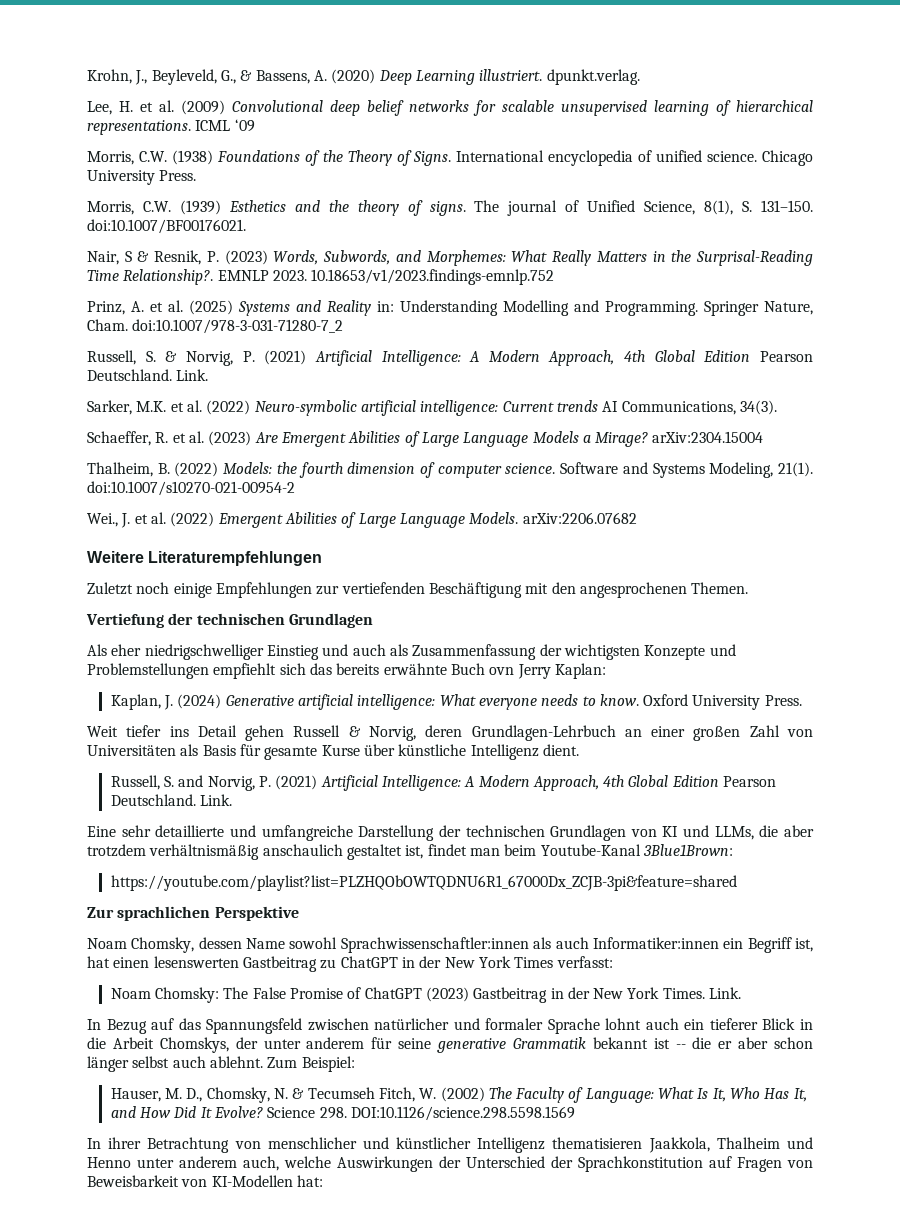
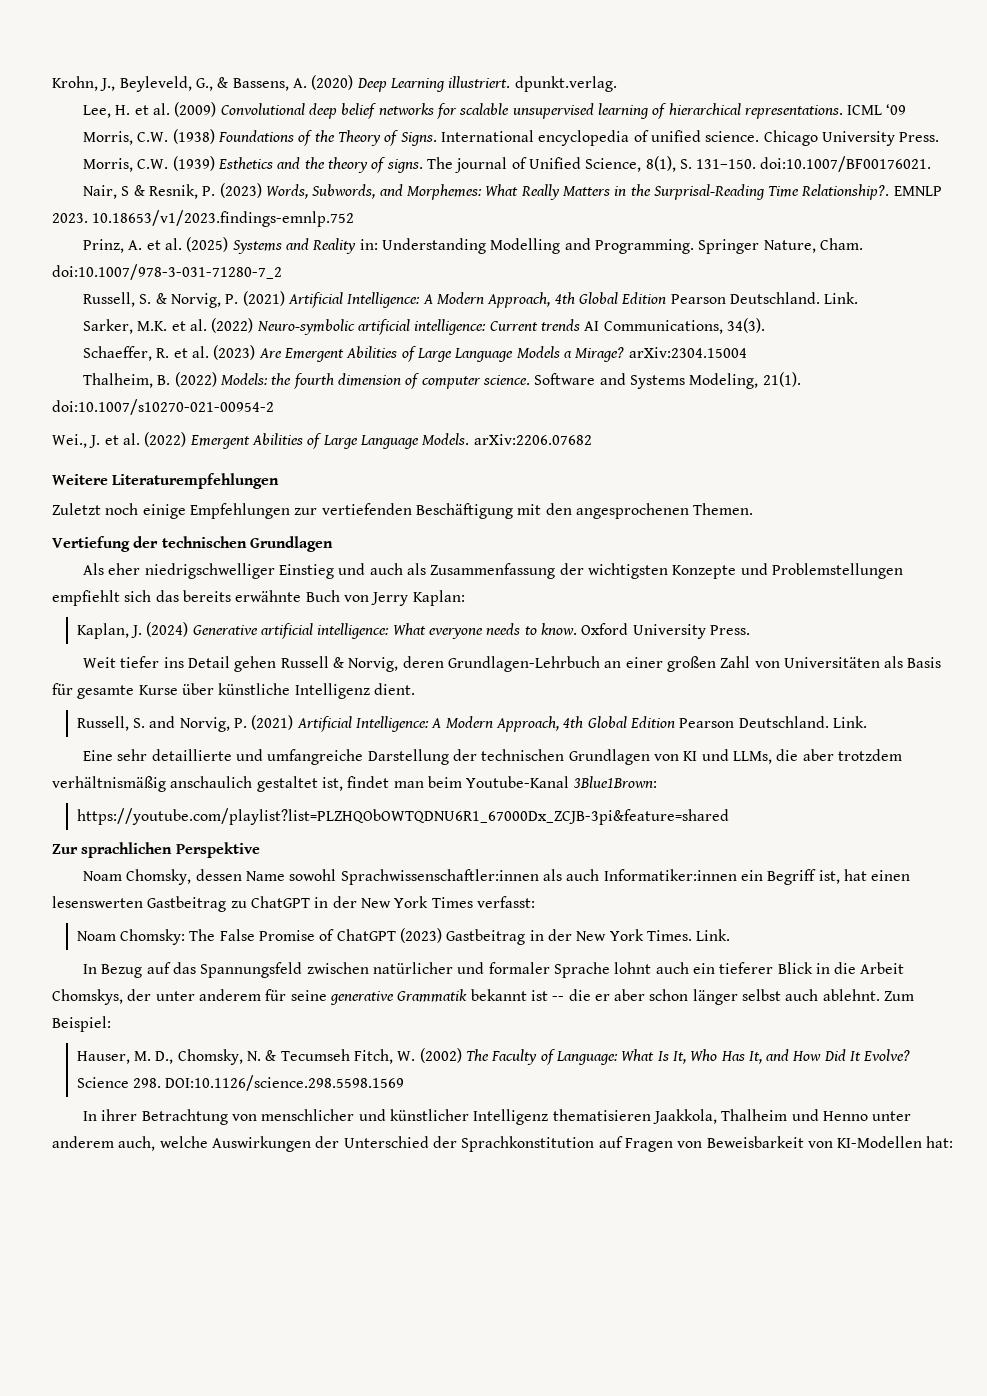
[489,667,515,675] ovn -> [343,595,369,602] von

